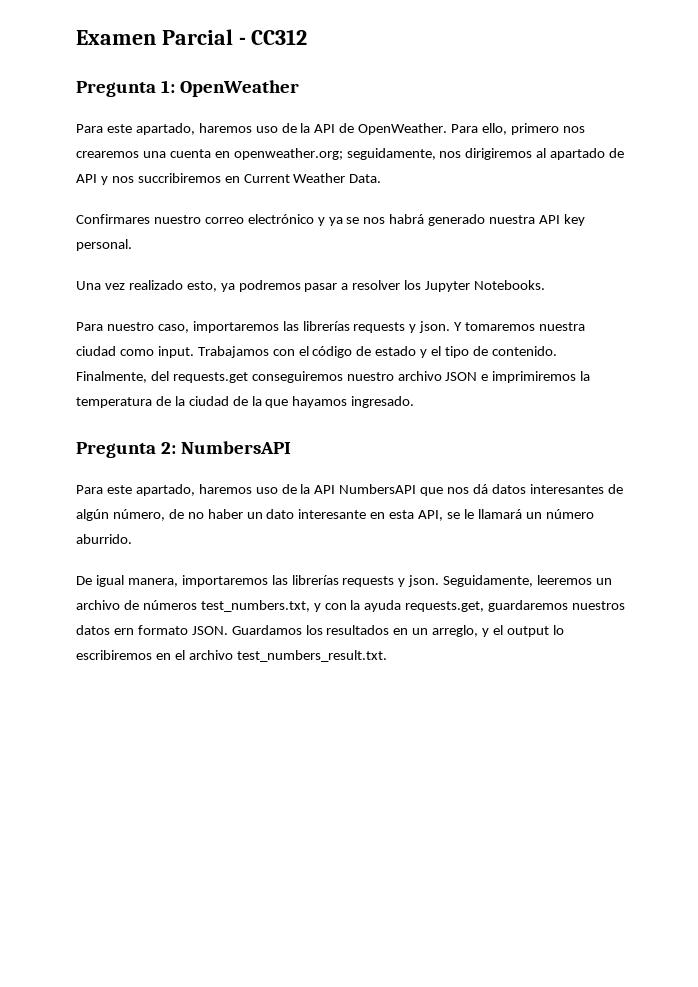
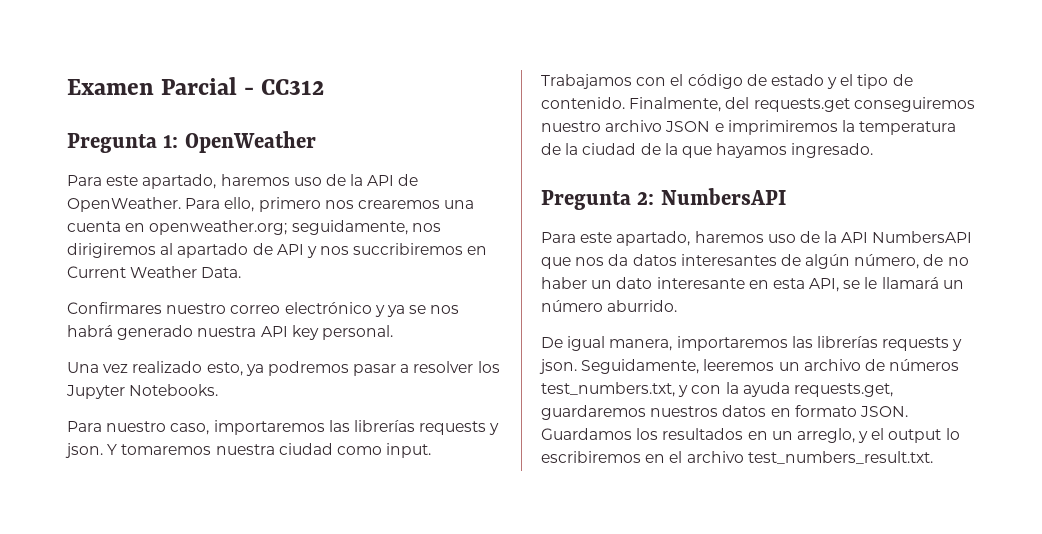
[473,484,489,494] dá -> [608,254,629,266] da
[113,628,134,635] ern -> [770,408,791,417] en

